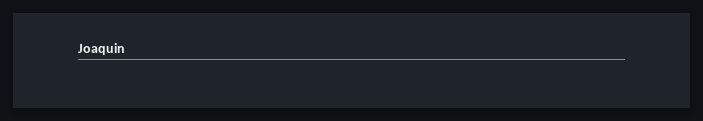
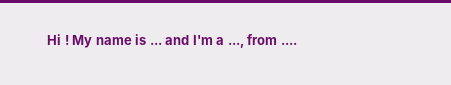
[78,43,125,55] Joaquin -> [47,34,297,48] Hi ! My name is ... and I'm a ..., from ....

